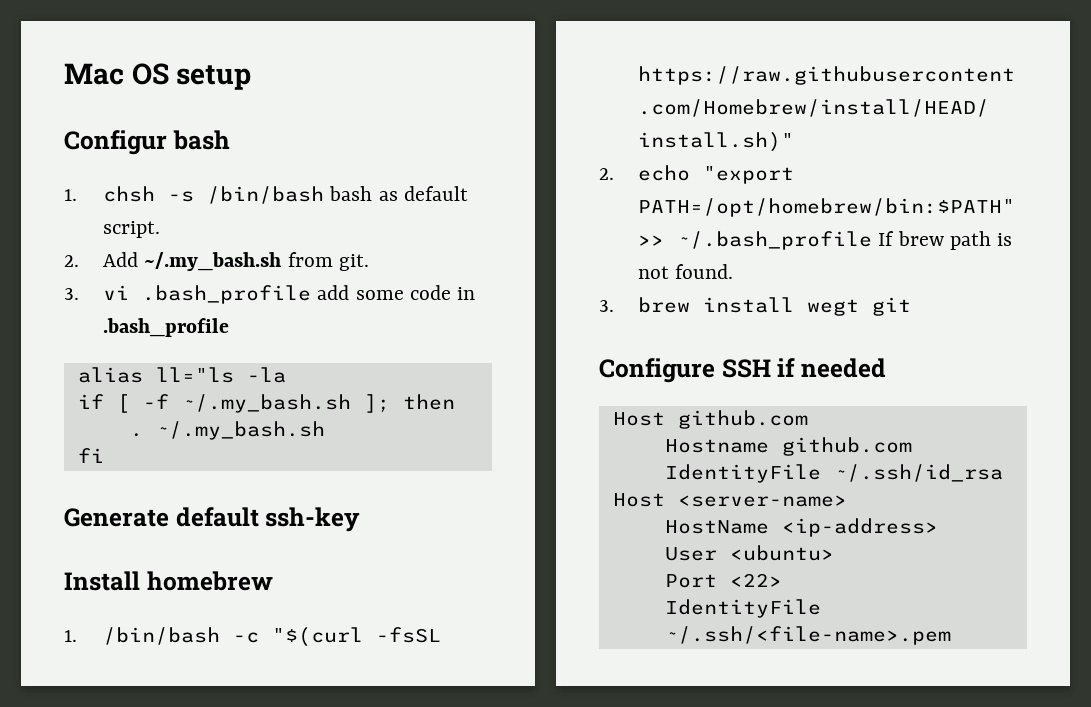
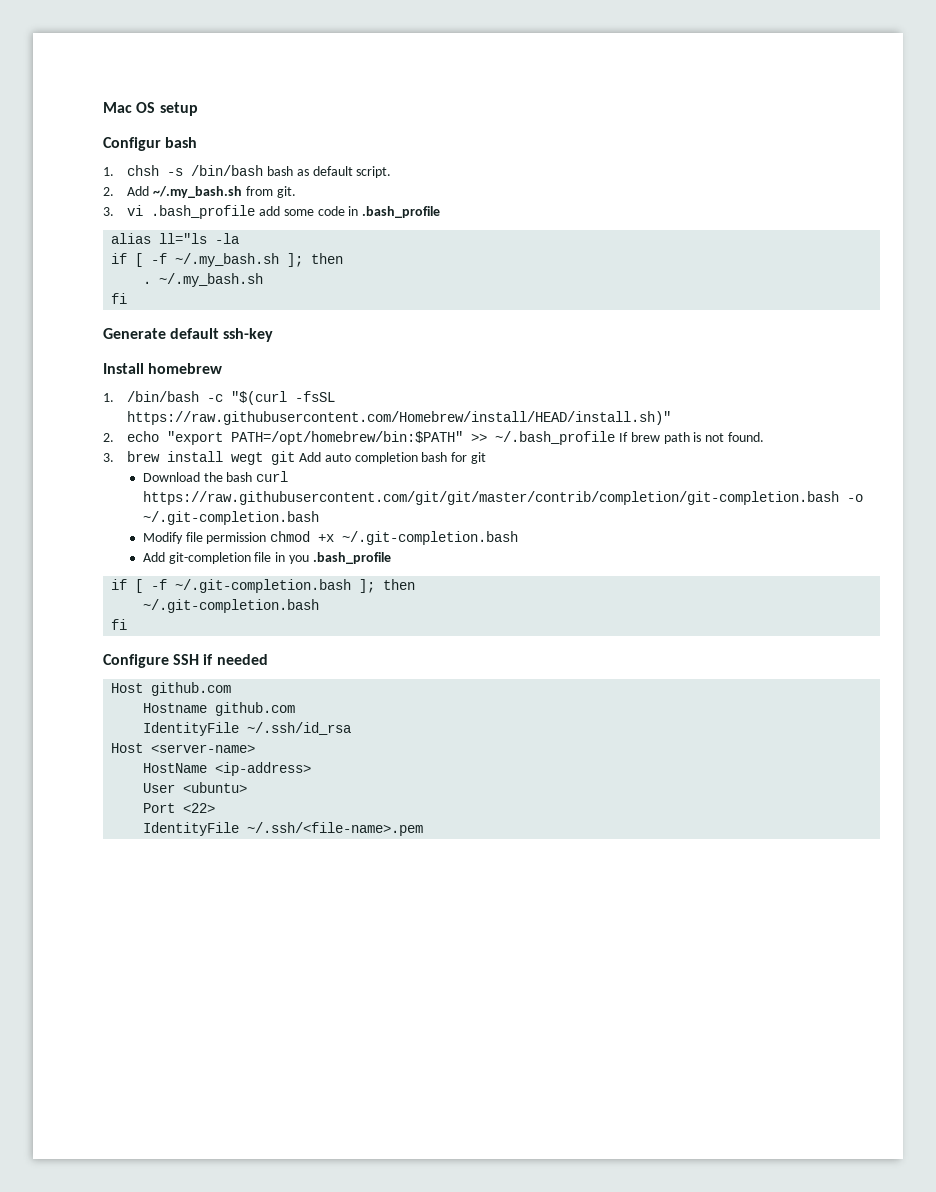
(912, 306) none -> [299,452,487,464] [142,471,289,482] [142,491,863,505] [142,511,319,525] [142,531,519,545] [142,552,391,564] [111,579,416,593] [143,599,320,613] [111,619,128,630] Add auto completion bash for git // Download the bash curl https://raw.githubusercontent.com/git/git/master/contrib/completion/git-completion.bash -o ~/.git-completion.bash // Modify file permission chmod +x ~/.git-completion.bash // Add git-completion file in you .bash_profile // if [ -f ~/.git-completion.bash ]; then // ~/.git-completion.bash // fi

